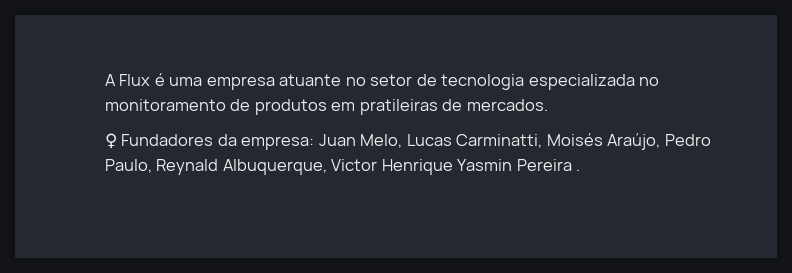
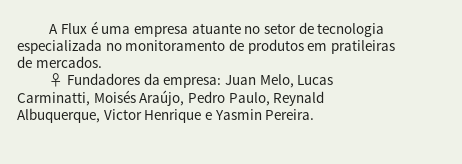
[457,159,581,171] Yasmin Pereira . -> [204,109,315,120] e Yasmin Pereira.

